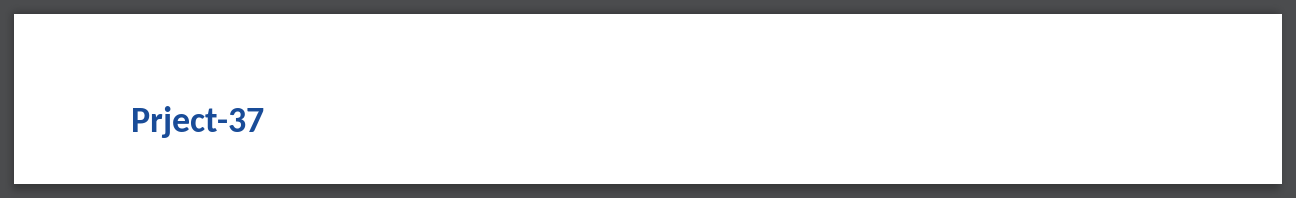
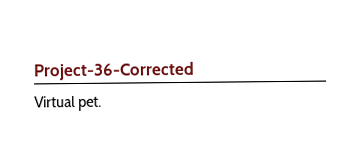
[131,106,264,138] Prject-37 -> [33,61,195,81] [34,96,102,112] Project-36-Corrected // Virtual pet.

